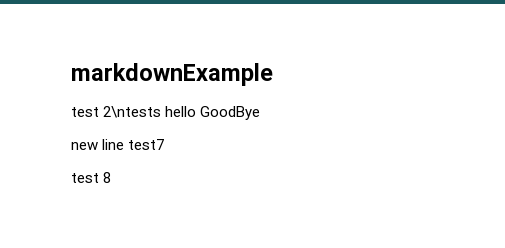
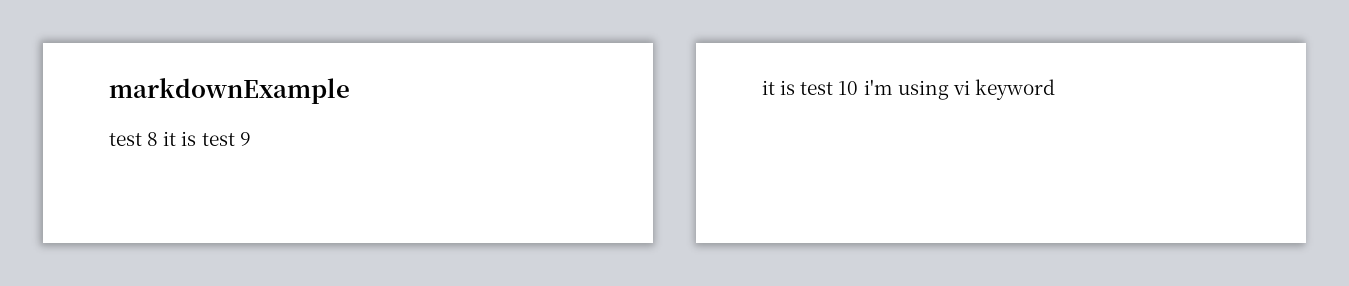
[103,106,261,120] [71,139,165,150] [71,172,112,183] 2\ntests hello GoodBye // new line test7 // test 8 -> [147,131,251,146] [762,79,1055,100] 8 it is test 9 // it is test 10 i'm using vi keyword

